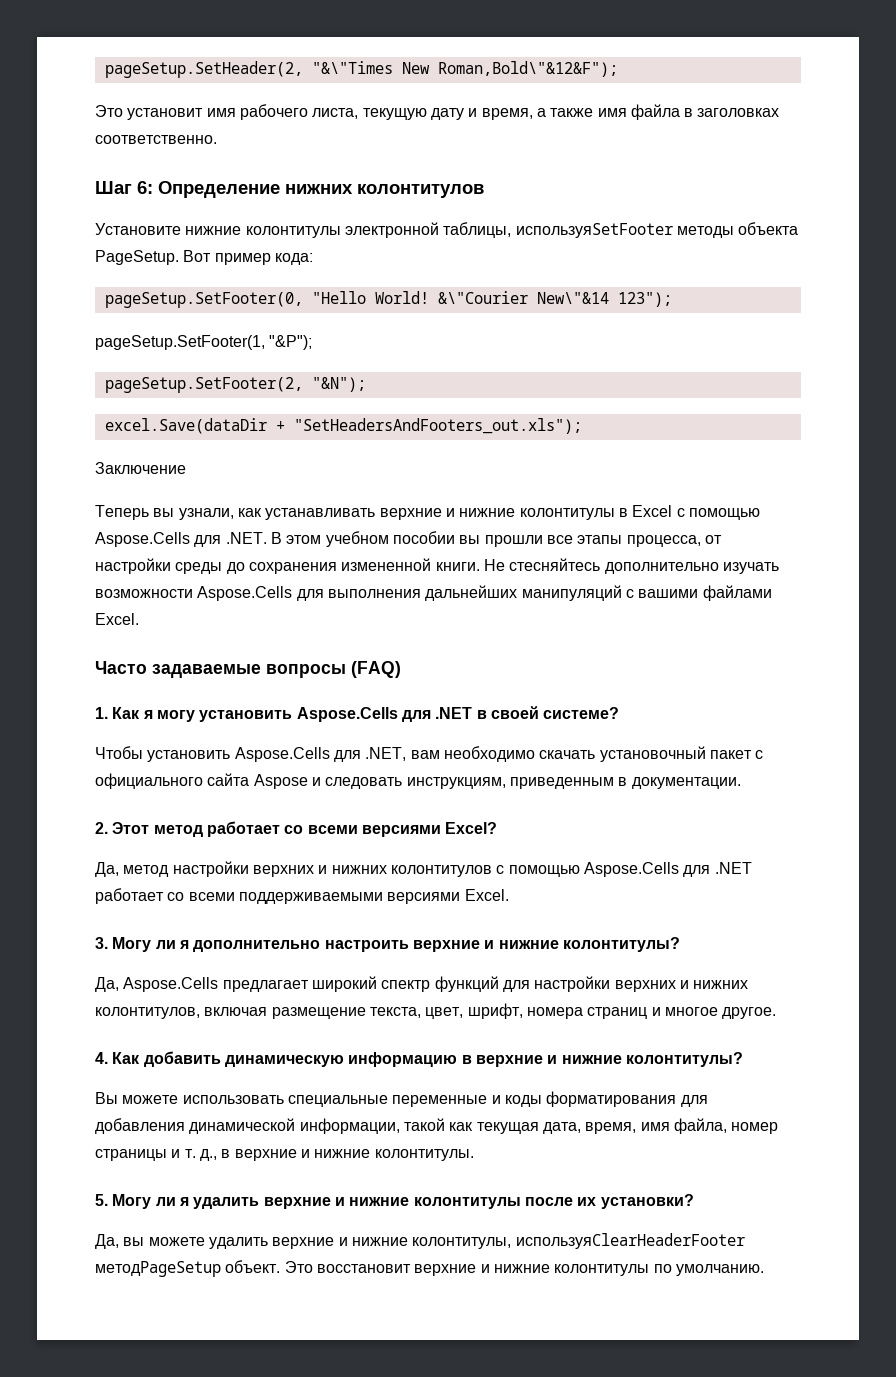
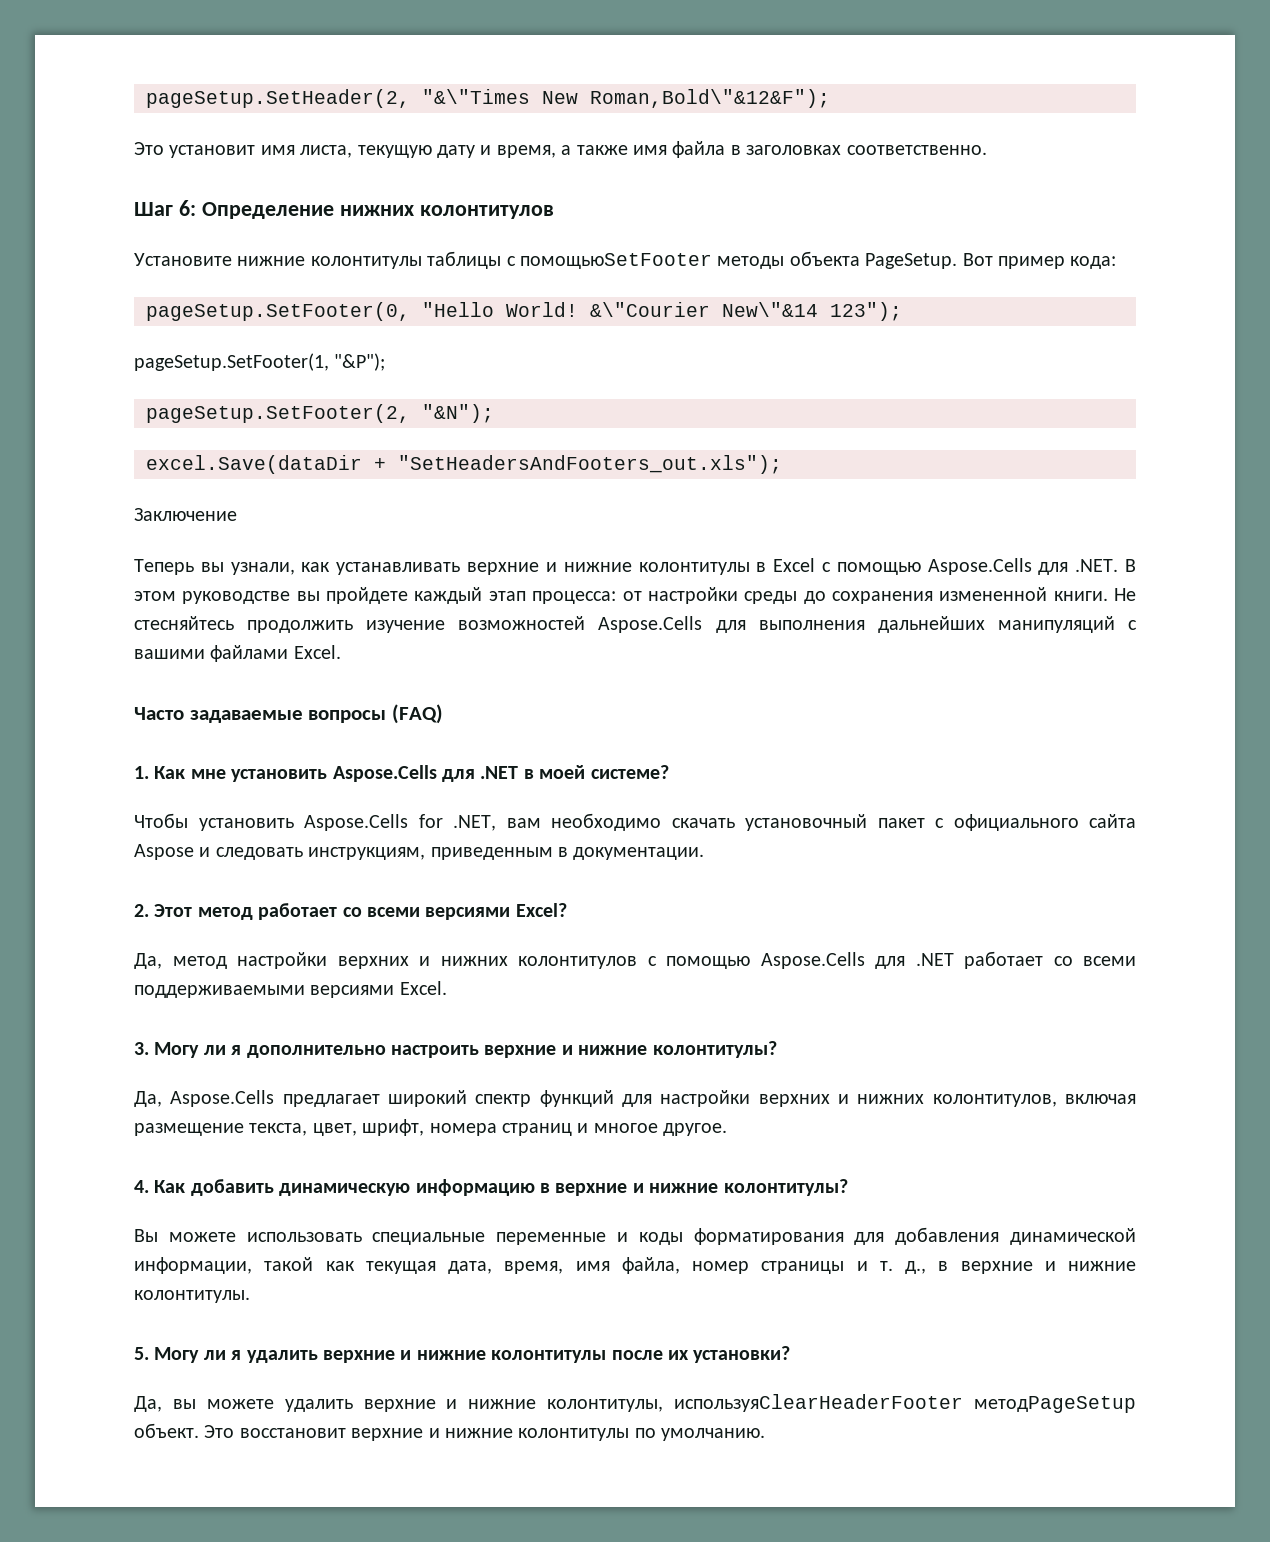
[239,104,308,120] рабочего -> (295, 150) none
[344,222,673,238] электронной таблицы, используяSetFooter -> [427,251,712,269] таблицы с помощьюSetFooter
[325,531,701,547] учебном пособии вы прошли все этапы процесса, -> [182,587,617,604] руководстве вы пройдете каждый этап процесса:
[604,562,779,574] [95,589,193,598] дополнительно изучать возможности -> [247,616,586,633] продолжить изучение возможностей
[142,710,195,722] я могу -> [190,769,226,779] мне
[490,706,539,719] своей -> [539,765,586,779] моей
[333,750,361,762] для -> [418,814,443,828] for

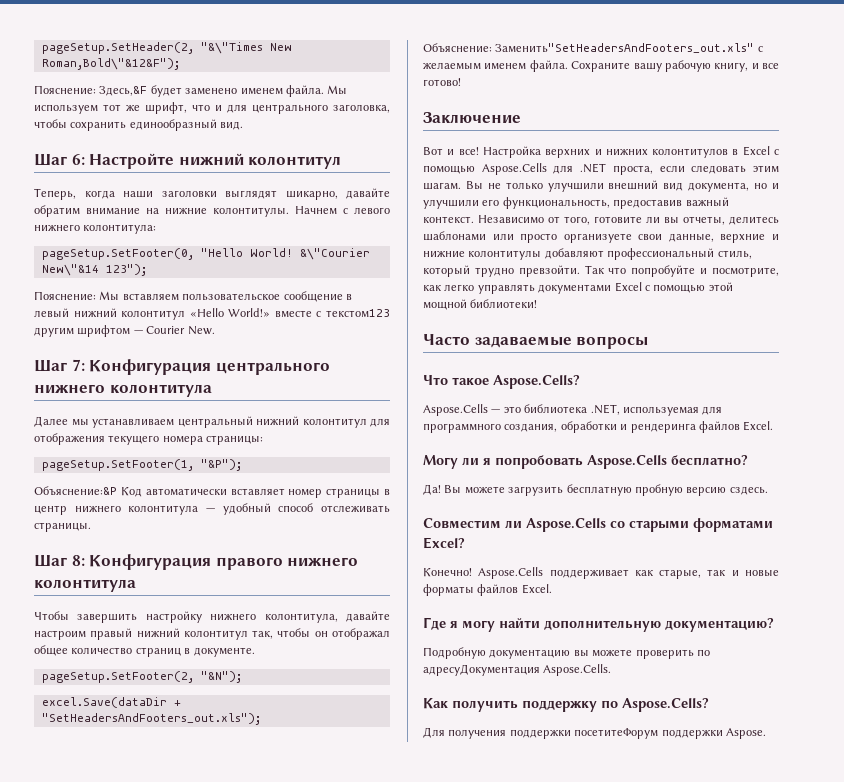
[134,141,987,158] [134,200,554,219] [134,251,1117,269] Это установит имя листа, текущую дату и время, а также имя файла в заголовках соответственно. // Шаг 6: Определение нижних колонтитулов // Установите нижние колонтитулы таблицы с помощьюSetFooter методы объекта PageSetup. Вот пример кода: -> [34,85,348,97] [34,102,390,114] [34,119,244,131] [34,153,342,169] [34,188,390,200] [34,205,390,217] [34,224,157,234] Пояснение: Здесь,&F будет заменено именем файла. Мы используем тот же шрифт, что и для центрального заголовка, чтобы сохранить единообразный вид. // Шаг 6: Настройте нижний колонтитул // Теперь, когда наши заголовки выглядят шикарно, давайте обратим внимание на нижние колонтитулы. Начнем с левого нижнего колонтитула:
[134,353,386,371] pageSetup.SetFooter(1, "&P"); -> [34,291,352,302] [34,308,390,320] [34,325,215,337] [34,359,330,375] [34,384,212,397] [34,416,390,428] [34,433,264,445] [41,459,242,471] [34,486,390,498] [34,503,390,515] [34,522,91,532] [34,554,359,570] [34,579,136,592] [34,611,390,623] [34,628,390,640] [34,645,255,657] Пояснение: Мы вставляем пользовательское сообщение в левый нижний колонтитул «Hello World!» вместе с текстом123 другим шрифтом — Courier New. // Шаг 7: Конфигурация центрального нижнего колонтитула // Далее мы устанавливаем центральный нижний колонтитул для отображения текущего номера страницы: // pageSetup.SetFooter(1, "&P"); // Объяснение:&P Код автоматически вставляет номер страницы в центр нижнего колонтитула — удобный способ отслеживать страницы. // Шаг 8: Конфигурация правого нижнего колонтитула // Чтобы завершить настройку нижнего колонтитула, давайте настроим правый нижний колонтитул так, чтобы он отображал общее количество страниц в документе.
[134,508,237,521] [134,559,750,575] Заключение // Теперь вы узнали, как устанавливать верхние и нижние колонтитулы -> [423,43,763,53] [423,60,779,72] [423,78,461,87] [423,112,521,123] [423,146,729,158] Объяснение: Заменить"SetHeadersAndFooters_out.xls" с желаемым именем файла. Сохраните вашу рабочую книгу, и все готово! // Заключение // Вот и все! Настройка верхних и нижних колонтитулов
[1075,559,1136,572] [134,587,1136,604] [134,616,1137,633] [134,645,341,662] [134,704,444,724] [134,765,669,782] [134,813,1136,831] [134,844,705,860] [134,903,567,920] [134,951,1136,969] [134,981,447,998] [134,1041,777,1058] [134,1090,1136,1107] [134,1119,728,1136] [134,1179,848,1196] [134,1227,1136,1245] [134,1257,1136,1274] [134,1290,250,1303] [134,1346,791,1363] [134,1394,1136,1413] [134,1423,766,1441] .NET. В этом руководстве вы пройдете каждый этап процесса: от настройки среды до сохранения измененной книги. Не стесняйтесь продолжить изучение возможностей Aspose.Cells для выполнения дальнейших манипуляций с вашими файлами Excel. // Часто задаваемые вопросы (FAQ) // 1. Как мне установить Aspose.Cells для .NET в моей системе? // Чтобы установить Aspose.Cells for .NET, вам необходимо скачать установочный пакет с официального сайта Aspose и следовать инструкциям, приведенным в документации. // 2. Этот метод работает со всеми версиями Excel? // Да, метод настройки верхних и нижних колонтитулов с помощью Aspose.Cells для .NET работает со всеми поддерживаемыми версиями Excel. // 3. Могу ли я дополнительно настроить верхние и нижние колонтитулы? // Да, Aspose.Cells предлагает широкий спектр функций для настройки верхних и нижних колонтитулов, включая размещение текста, цвет, шрифт, номера страниц и многое другое. // 4. Как добавить динамическую информацию в верхние и нижние колонтитулы? // Вы можете использовать специальные переменные и коды форматирования для добавления динамической информации, такой как текущая дата, время, имя файла, номер страницы и т. д., в верхние и нижние колонтитулы. // 5. Могу ли я удалить верхние и нижние колонтитулы после их установки? // Да, вы можете удалить верхние и нижние колонтитулы, используяClearHeaderFooter методPageSetup объект. Это восстановит верхние и нижние колонтитулы по умолчанию. -> [580,163,779,175] [423,180,779,192] [423,197,729,209] [423,215,779,225] [423,231,779,243] [423,248,752,260] [423,265,779,277] [423,282,733,294] [423,299,538,310] [423,334,649,349] [423,375,580,389] [423,404,723,416] [423,421,774,433] [423,455,748,469] [423,484,768,496] [423,518,773,532] [423,537,465,549] [423,567,779,579] [423,584,552,596] [423,617,774,632] [423,647,710,659] [423,664,612,676] [423,698,709,712] [423,727,766,739] .NET проста, если следовать этим шагам. Вы не только улучшили внешний вид документа, но и улучшили его функциональность, предоставив важный контекст. Независимо от того, готовите ли вы отчеты, делитесь шаблонами или просто организуете свои данные, верхние и нижние колонтитулы добавляют профессиональный стиль, который трудно превзойти. Так что попробуйте и посмотрите, как легко управлять документами Excel с помощью этой мощной библиотеки! // Часто задаваемые вопросы // Что такое Aspose.Cells? // Aspose.Cells — это библиотека .NET, используемая для программного создания, обработки и рендеринга файлов Excel. // Могу ли я попробовать Aspose.Cells бесплатно? // Да! Вы можете загрузить бесплатную пробную версию сздесь. // Совместим ли Aspose.Cells со старыми форматами Excel? // Конечно! Aspose.Cells поддерживает как старые, так и новые форматы файлов Excel. // Где я могу найти дополнительную документацию? // Подробную документацию вы можете проверить по адресуДокументация Aspose.Cells. // Как получить поддержку по Aspose.Cells? // Для получения поддержки посетитеФорум поддержки Aspose.

